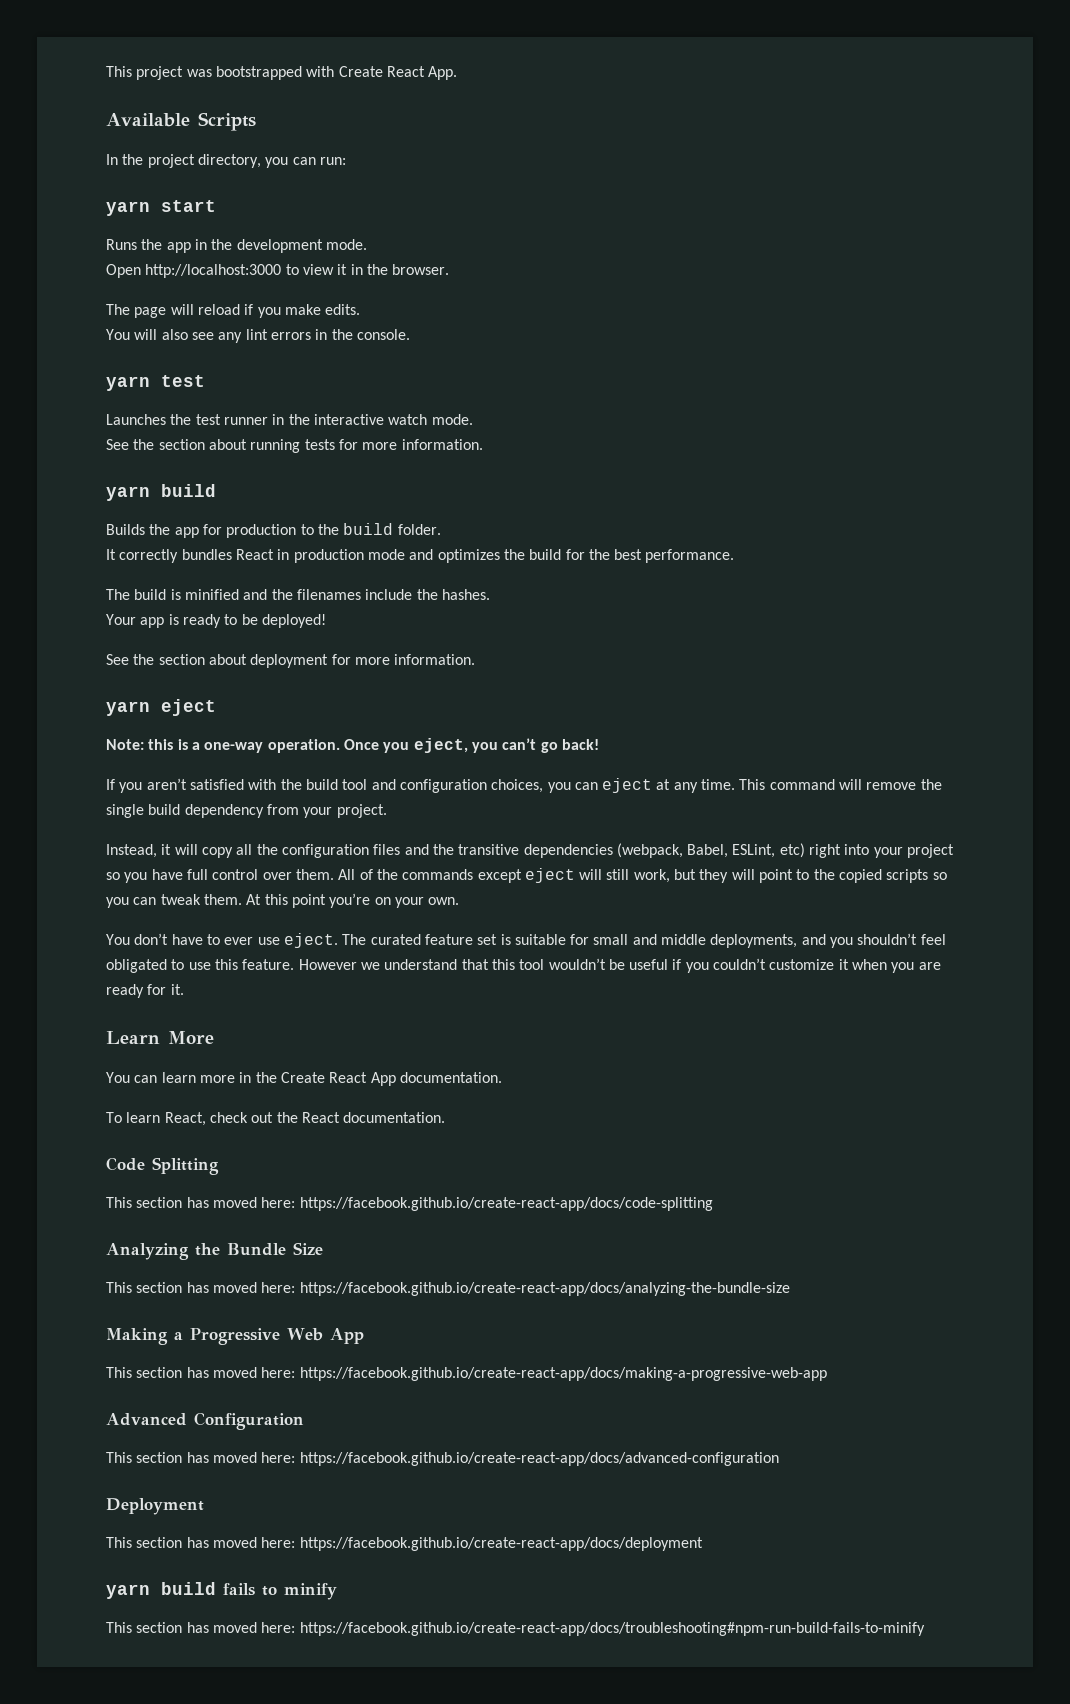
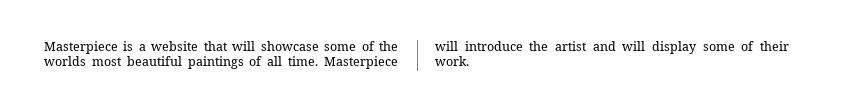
[106,66,458,80] [106,112,256,131] [106,154,346,168] [106,200,216,216] [106,239,367,253] [106,264,450,278] [106,304,361,318] [106,329,410,343] [106,375,205,391] [106,414,473,425] [106,439,483,453] [106,484,216,501] [106,523,441,538] [106,549,735,563] [106,589,490,600] [106,614,326,628] [106,654,476,668] [106,699,216,716] [106,738,599,753] [106,778,942,793] [106,804,387,818] [106,843,955,858] [106,868,947,883] [106,893,460,908] [106,933,946,948] [106,958,941,973] [106,984,184,998] [106,1031,214,1044] [106,1072,502,1086] [106,1112,446,1126] [106,1157,219,1175] [106,1197,713,1211] [106,1242,323,1260] [106,1282,790,1296] [106,1328,364,1345] [106,1367,827,1381] [106,1412,304,1430] [106,1452,779,1466] [106,1498,204,1515] [106,1537,703,1551] [106,1582,337,1600] [106,1622,925,1636] This project was bootstrapped with Create React App. // Available Scripts // In the project directory, you can run: // yarn start // Runs the app in the development mode. // Open http://localhost:3000 to view it in the browser. // The page will reload if you make edits. // You will also see any lint errors in the console. // yarn test // Launches the test runner in the interactive watch mode. // See the section about running tests for more information. // yarn build // Builds the app for production to the build folder. // It correctly bundles React in production mode and optimizes the build for the best performance. // The build is minified and the filenames include the hashes. // Your app is ready to be deployed! // See the section about deployment for more information. // yarn eject // Note: this is a one-way operation. Once you eject, you can’t go back! // If you aren’t satisfied with the build tool and configuration choices, you can eject at any time. This command will remove the single build dependency from your project. // Instead, it will copy all the configuration files and the transitive dependencies (webpack, Babel, ESLint, etc) right into your project so you have full control over them. All of the commands except eject will still work, but they will point to the copied scripts so you can tweak them. At this point you’re on your own. // You don’t have to ever use eject. The curated feature set is suitable for small and middle deployments, and you shouldn’t feel obligated to use this feature. However we understand that this tool wouldn’t be useful if you couldn’t customize it when you are ready for it. // Learn More // You can learn more in the Create React App documentation. // To learn React, check out the React documentation. // Code Splitting // This section has moved here: https://facebook.github.io/create-react-app/docs/code-splitting // Analyzing the Bundle Size // This section has moved here: https://facebook.github.io/create-react-app/docs/analyzing-the-bundle-size // Making a Progressive Web App // This section has moved here: https://facebook.github.io/create-react-app/docs/making-a-progressive-web-app // Advanced Configuration // This section has moved here: https://facebook.github.io/create-react-app/docs/advanced-configuration // Deployment // This section has moved here: https://facebook.github.io/create-react-app/docs/deployment // yarn build fails to minify // This section has moved here: https://facebook.github.io/create-react-app/docs/troubleshooting#npm-run-build-fails-to-minify -> [44,41,399,54] [44,56,398,69] [435,41,789,54] [435,56,469,66] Masterpiece is a website that will showcase some of the worlds most beautiful paintings of all time. Masterpiece will introduce the artist and will display some of their work.

